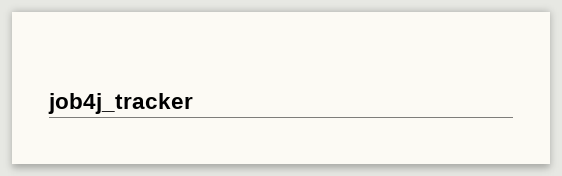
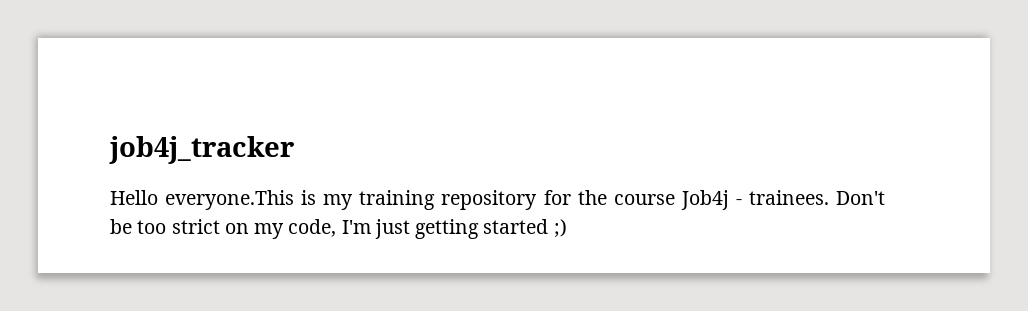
(193, 103) none -> [110,190,886,210] [110,219,567,239] // Hello everyone.This is my training repository for the course Job4j - trainees. Don't be too strict on my code, I'm just getting started ;)

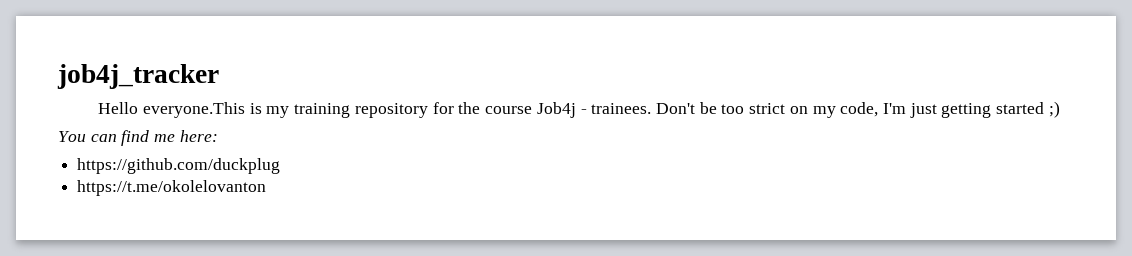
(567, 228) none -> [58,130,218,146] [77,158,281,174] [77,180,267,196] // You can find me here: // https://github.com/duckplug // https://t.me/okolelovanton

